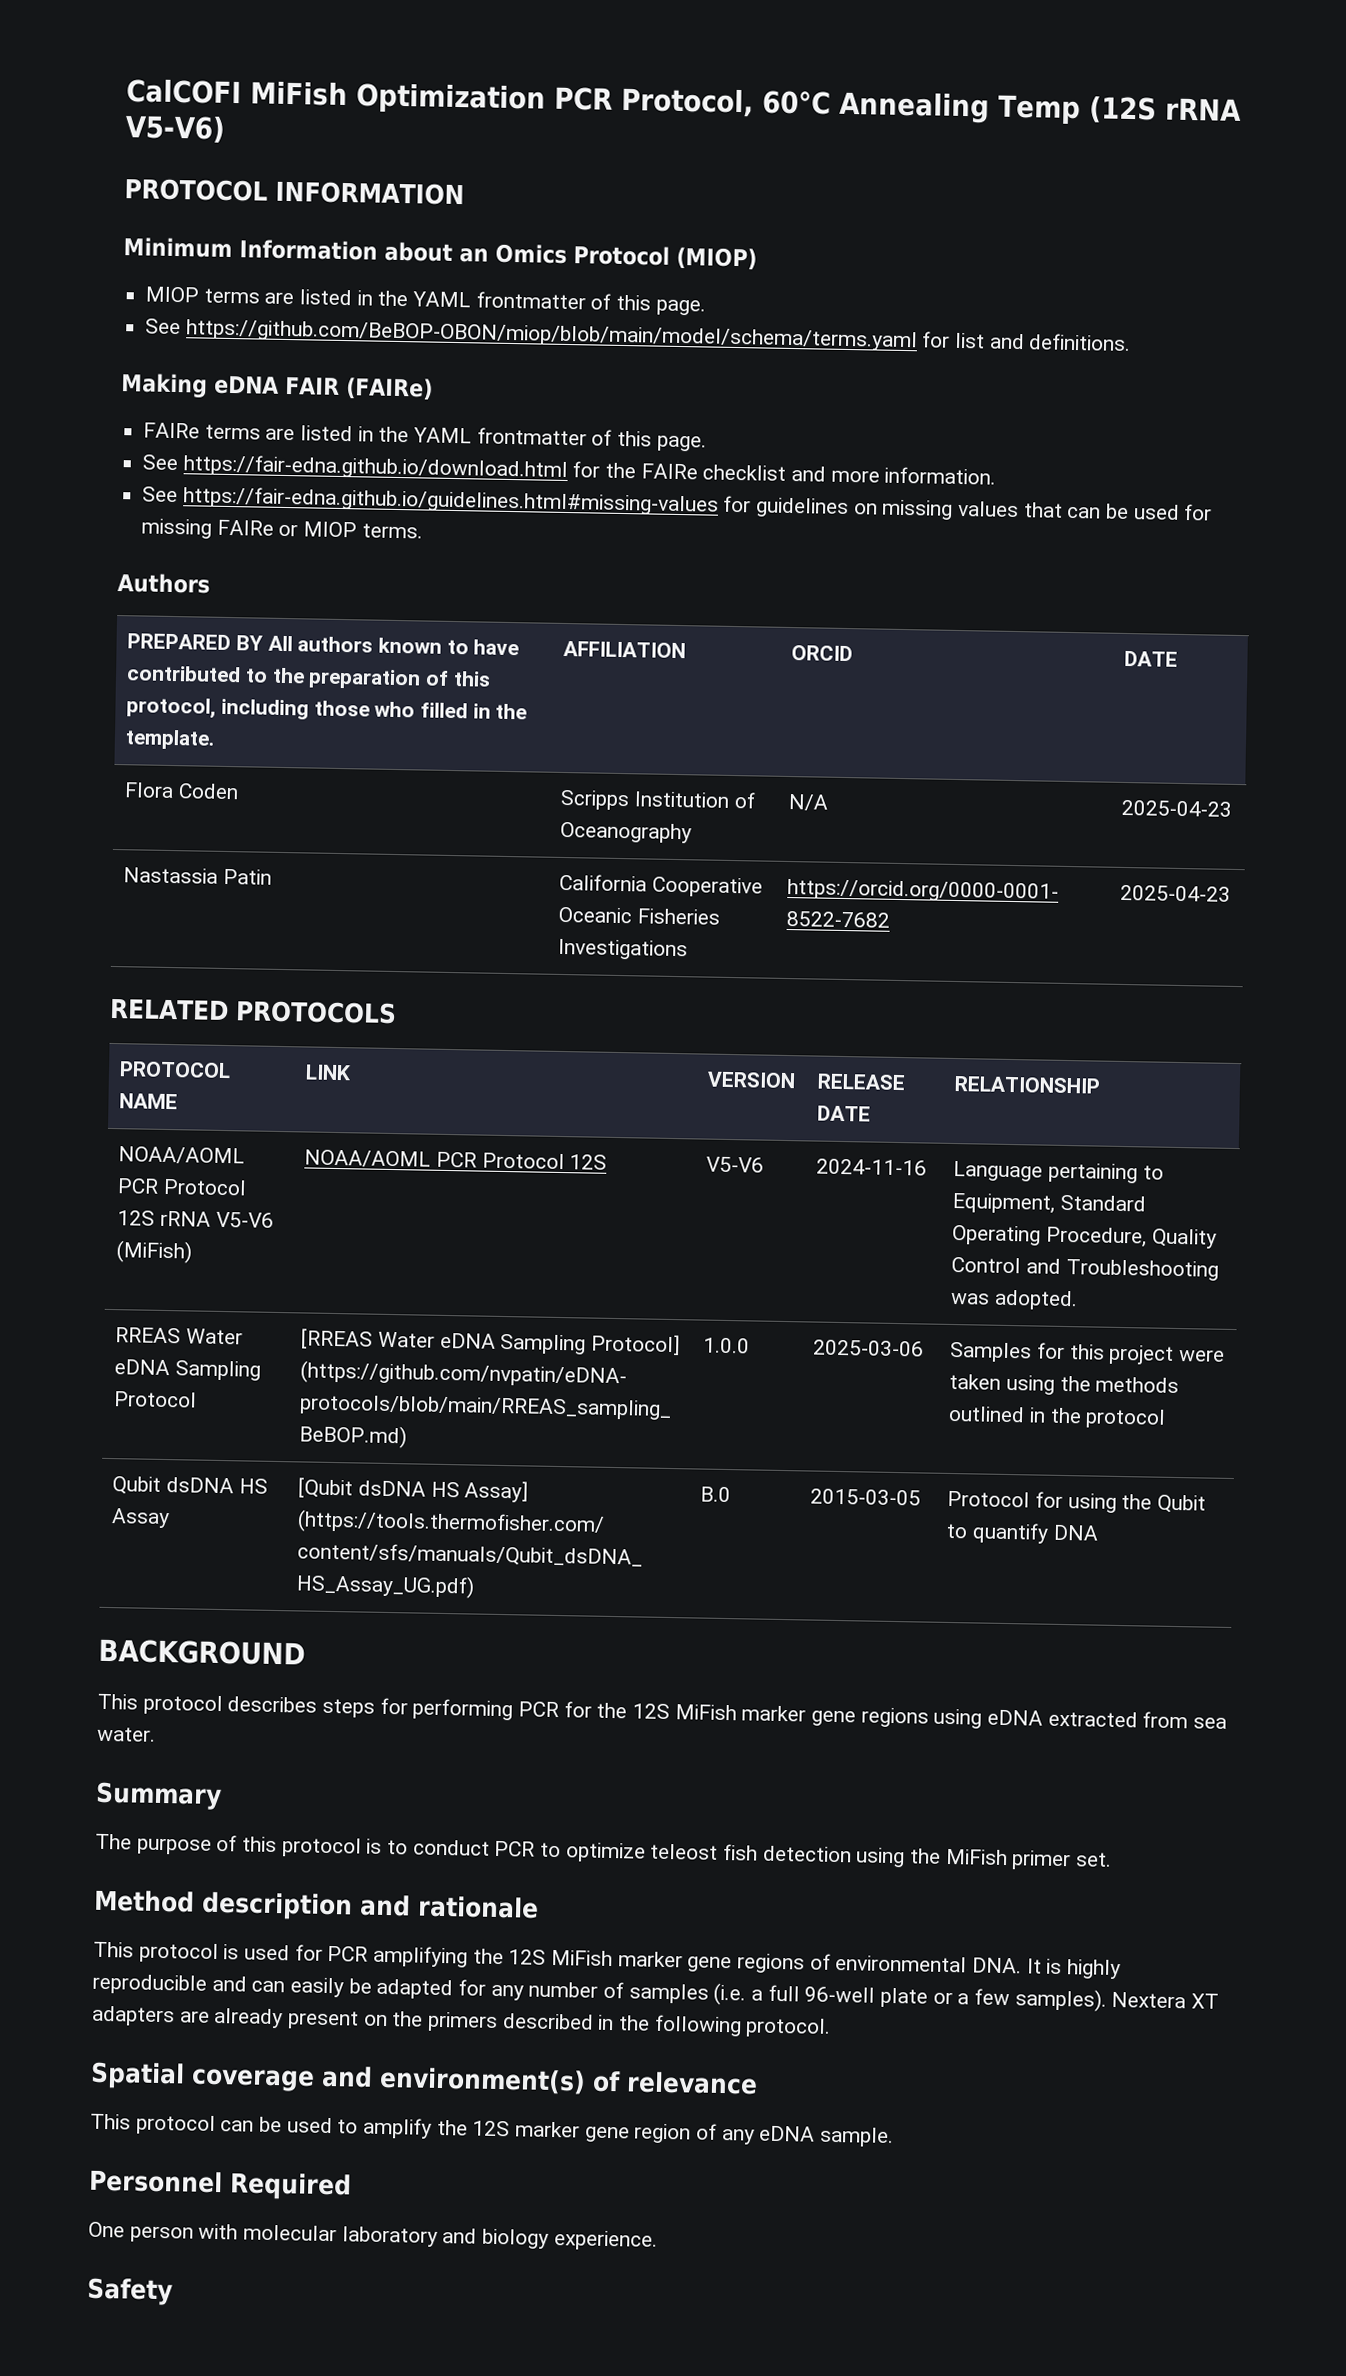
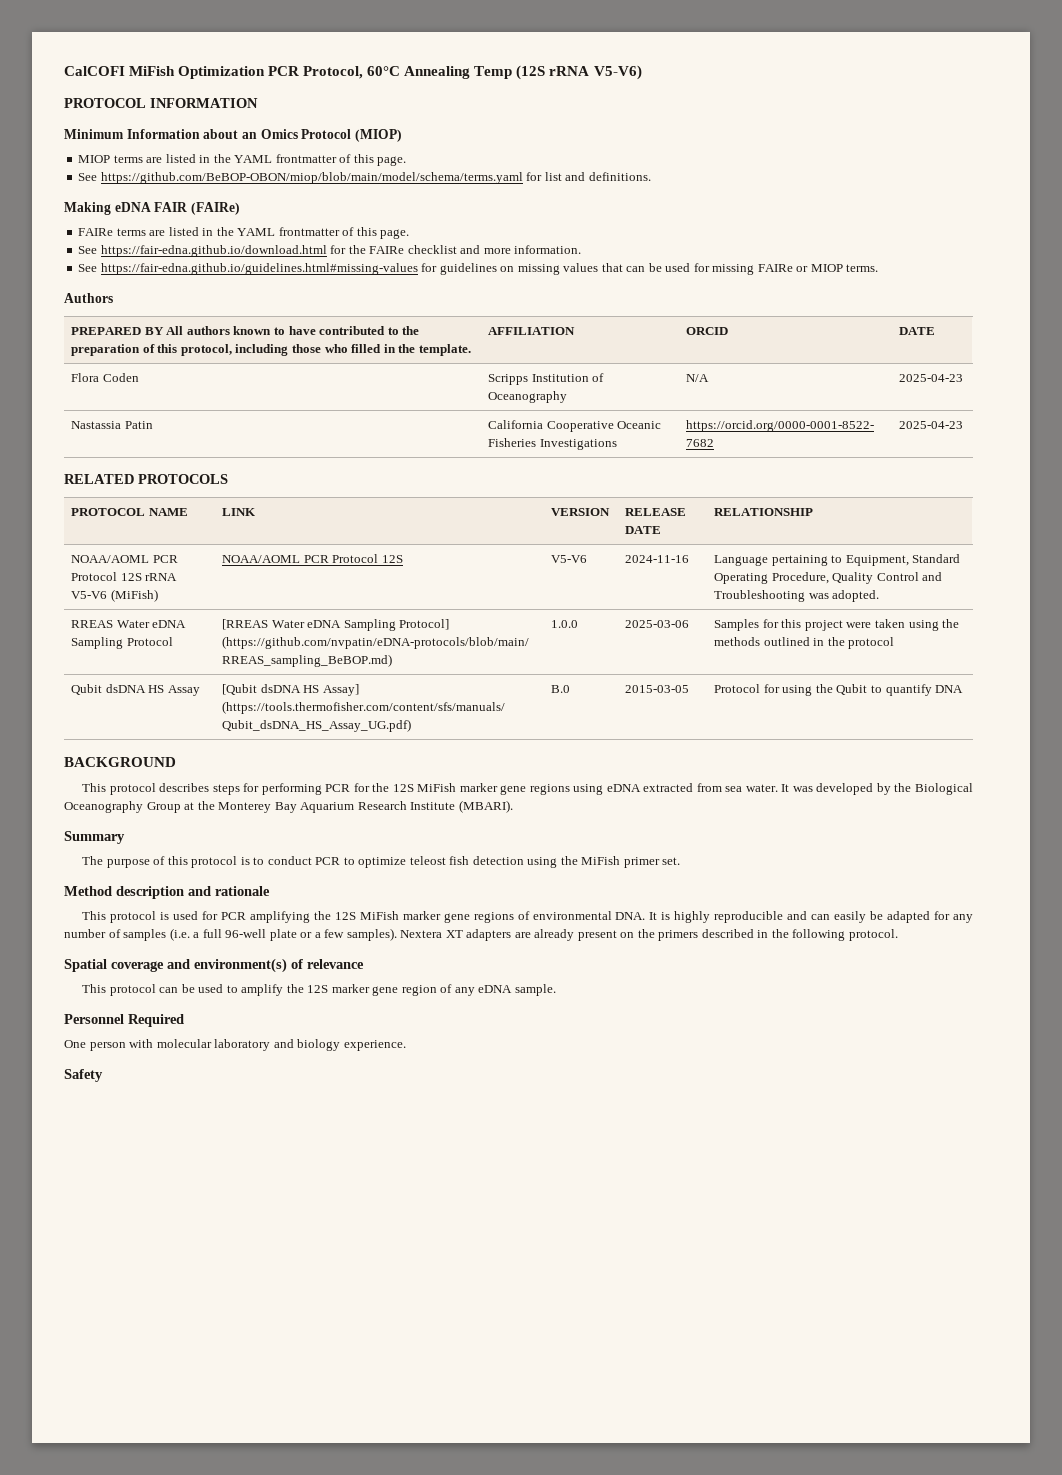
(156, 1734) none -> [781,783,973,795] [64,800,513,813] It was developed by the Biological Oceanography Group at the Monterey Bay Aquarium Research Institute (MBARI).

